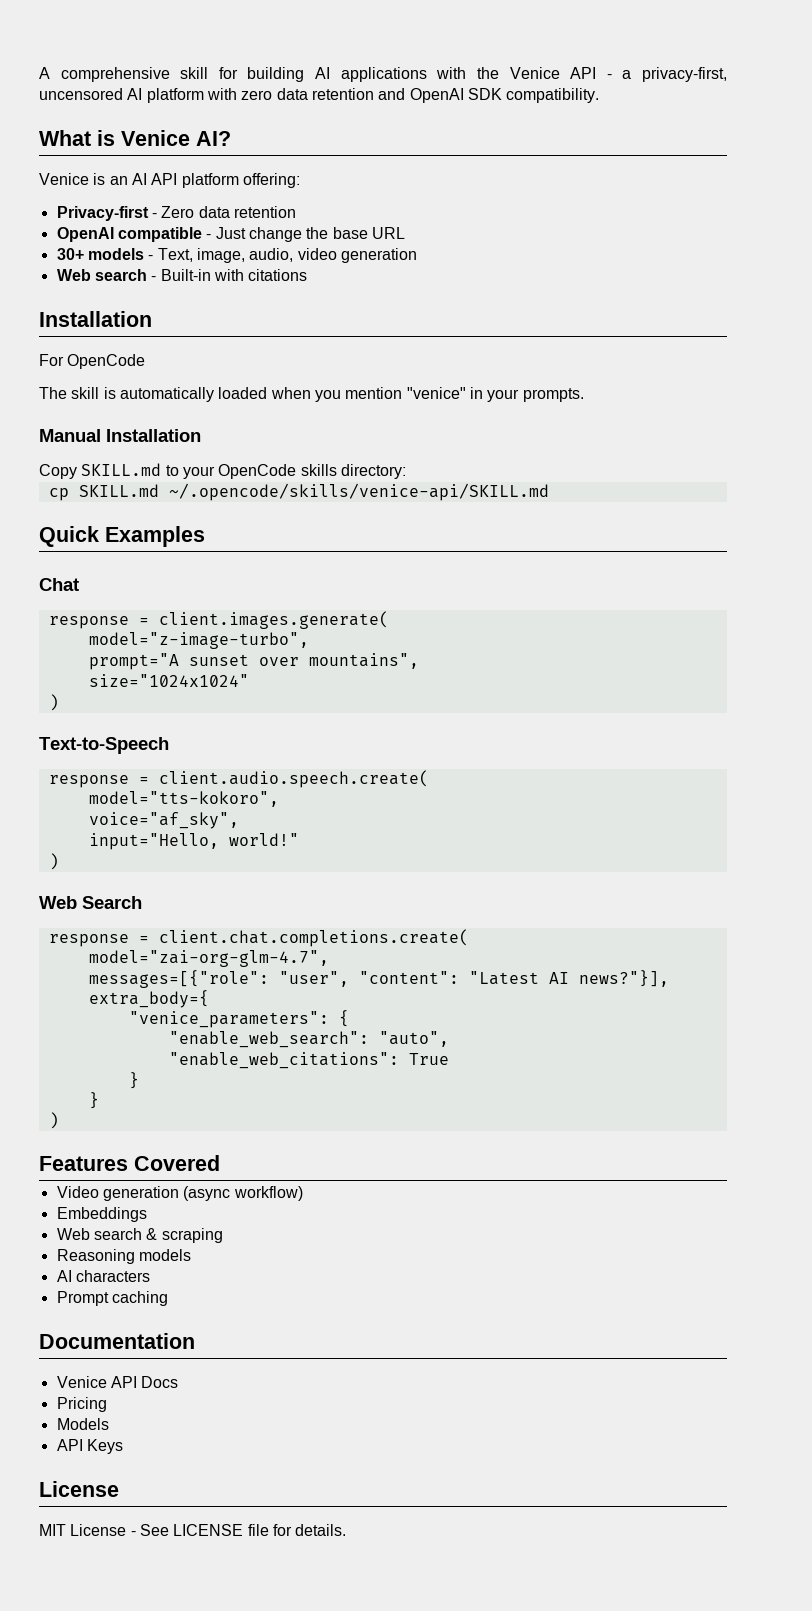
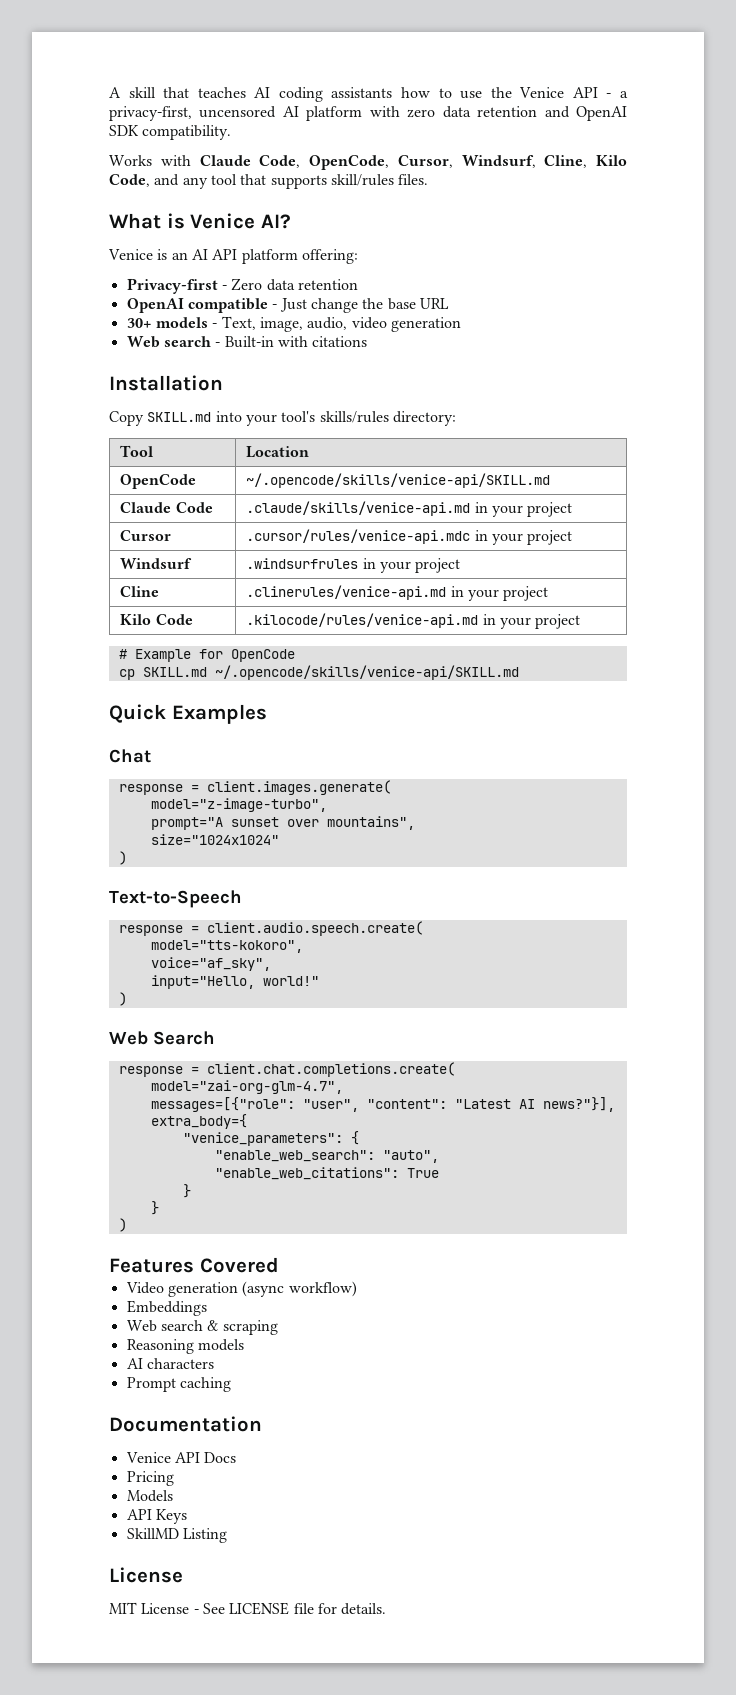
[60,67,467,82] comprehensive skill for building AI applications with -> [128,87,483,102] skill that teaches AI coding assistants how to use
(600, 95) none -> [109,155,627,170] [109,174,429,189] // Works with Claude Code, OpenCode, Cursor, Windsurf, Cline, Kilo Code, and any tool that supports skill/rules files.
[39,354,146,369] [39,387,584,402] [39,429,201,442] [39,463,406,479] For OpenCode // The skill is automatically loaded when you mention "venice" in your prompts. // Manual Installation // Copy SKILL.md to your OpenCode skills directory: -> [109,411,456,426] [120,445,154,457] [246,446,310,458] [120,474,197,489] [246,473,551,488] [120,502,213,513] [246,501,573,517] [120,530,172,541] [246,529,573,545] [120,558,193,569] [246,558,461,573] [120,586,160,597] [246,585,549,601] [120,614,193,625] [246,613,581,629] [118,649,295,662] Copy SKILL.md into your tool's skills/rules directory: // Tool | Location // OpenCode | ~/.opencode/skills/venice-api/SKILL.md // Claude Code | .claude/skills/venice-api.md in your project // Cursor | .cursor/rules/venice-api.mdc in your project // Windsurf | .windsurfrules in your project // Cline | .clinerules/venice-api.md in your project // Kilo Code | .kilocode/rules/venice-api.md in your project // # Example for OpenCode
(123, 1446) none -> [126,1528,227,1543] // SkillMD Listing

